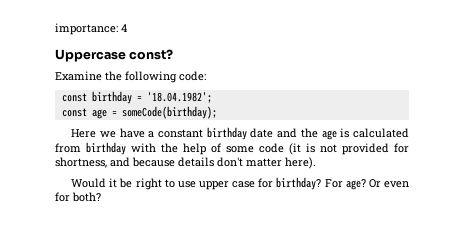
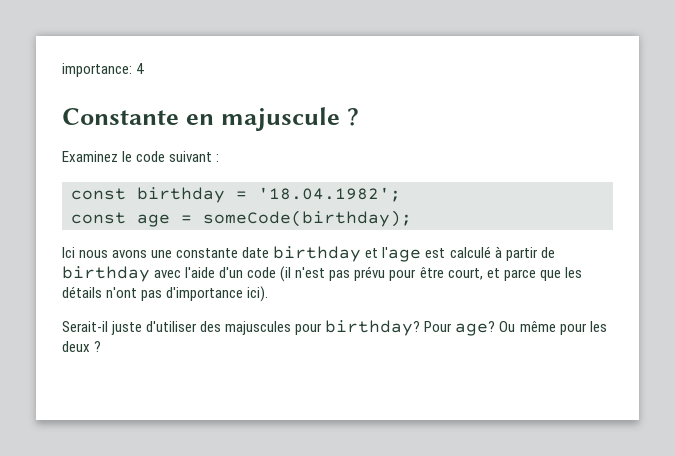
[55,49,174,62] [55,71,206,83] Uppercase const? // Examine the following code: -> [62,107,359,131] [62,151,220,162] Constante en majuscule ? // Examinez le code suivant :
[71,127,409,140] [55,142,409,155] [55,157,316,169] [71,177,409,190] [55,192,101,202] Here we have a constant birthday date and the age is calculated from birthday with the help of some code (it is not provided for shortness, and because details don't matter here). // Would it be right to use upper case for birthday? For age? Or even for both? -> [62,246,555,262] [62,266,582,282] [62,286,269,302] [62,320,607,336] [62,341,102,352] Ici nous avons une constante date birthday et l'age est calculé à partir de birthday avec l'aide d'un code (il n'est pas prévu pour être court, et parce que les détails n'ont pas d'importance ici). // Serait-il juste d'utiliser des majuscules pour birthday? Pour age? Ou même pour les deux ?

